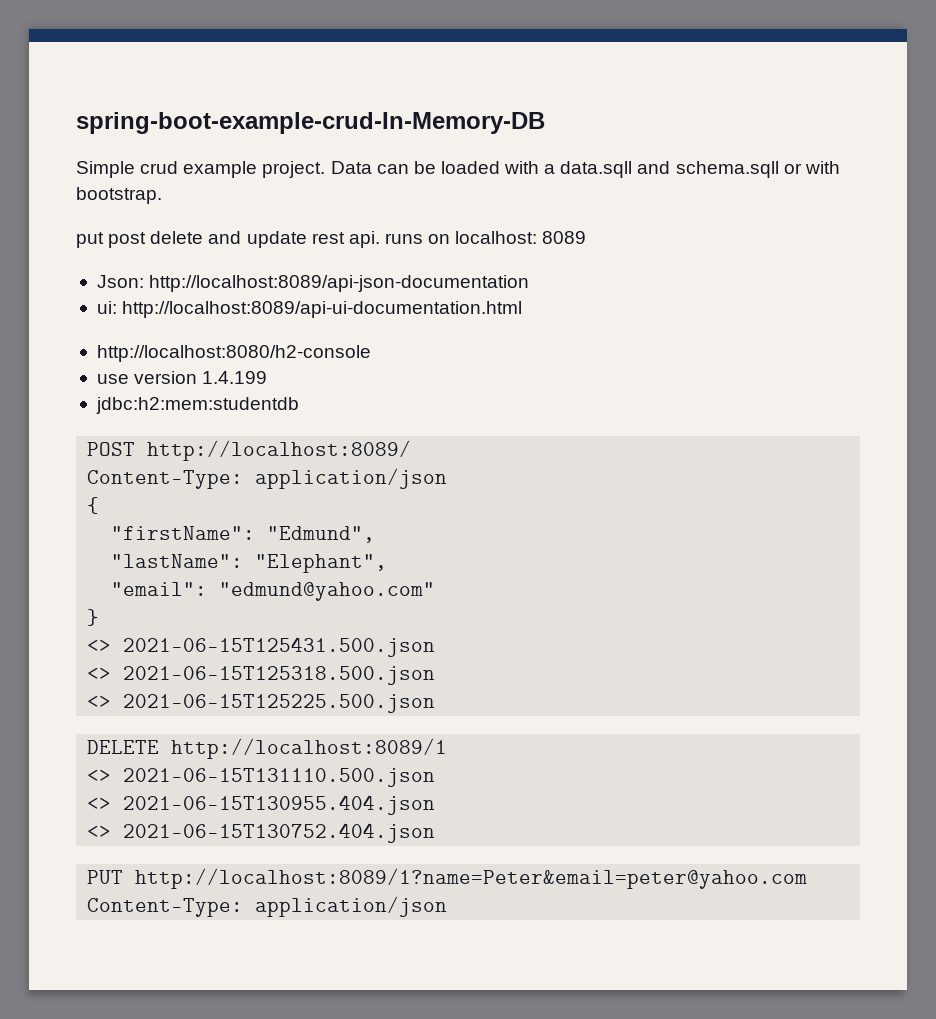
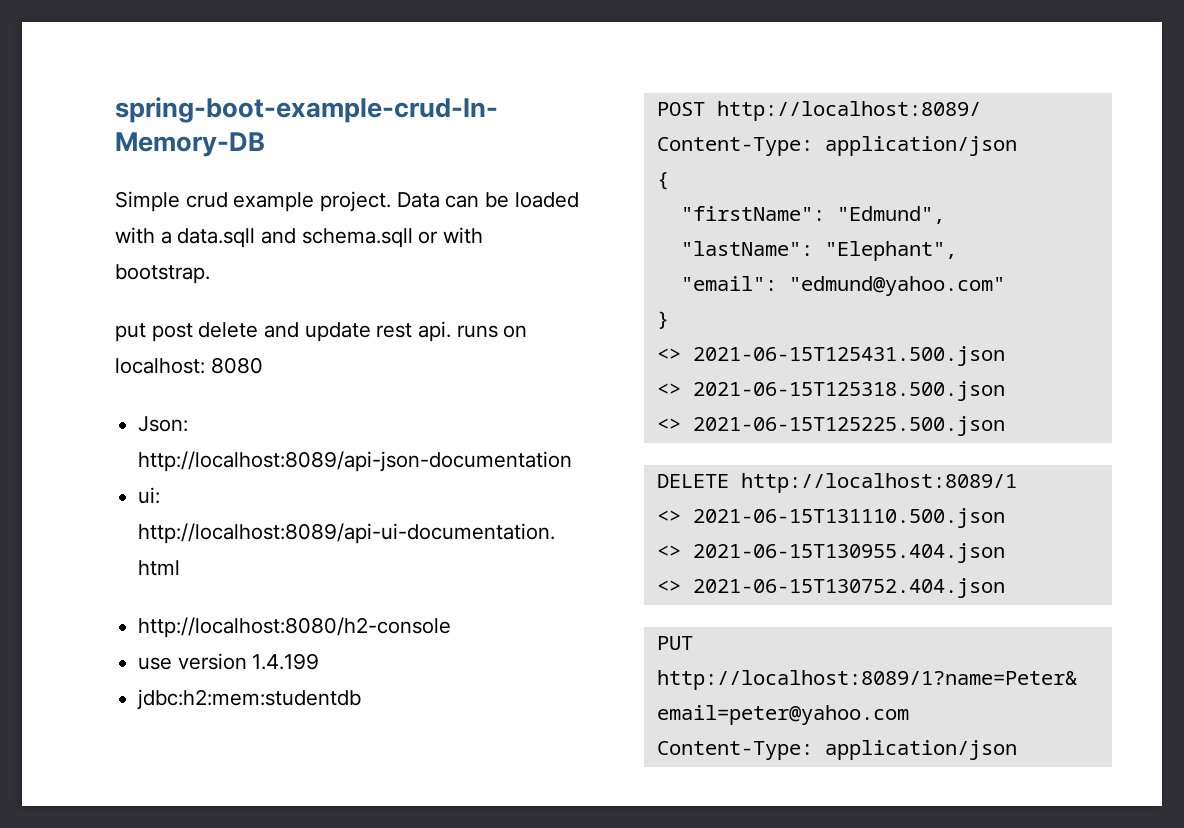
[542,231,587,244] 8089 -> [210,357,263,374] 8080

